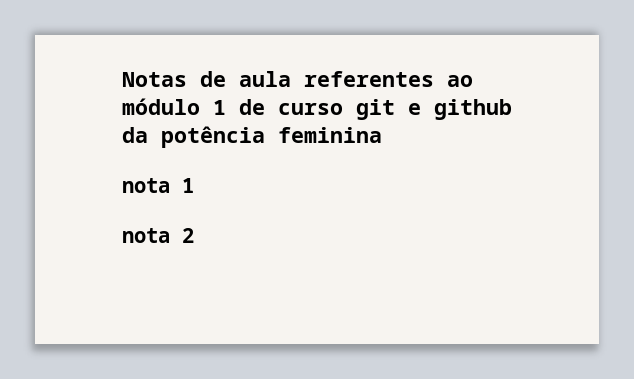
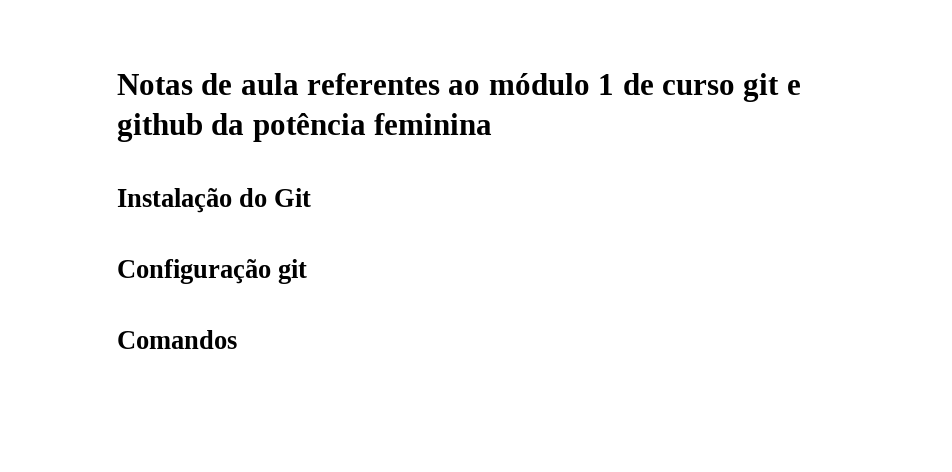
[122,178,194,193] [122,228,194,243] nota 1 // nota 2 -> [117,188,312,213] [117,259,308,284] [117,330,237,349] Instalação do Git // Configuração git // Comandos

